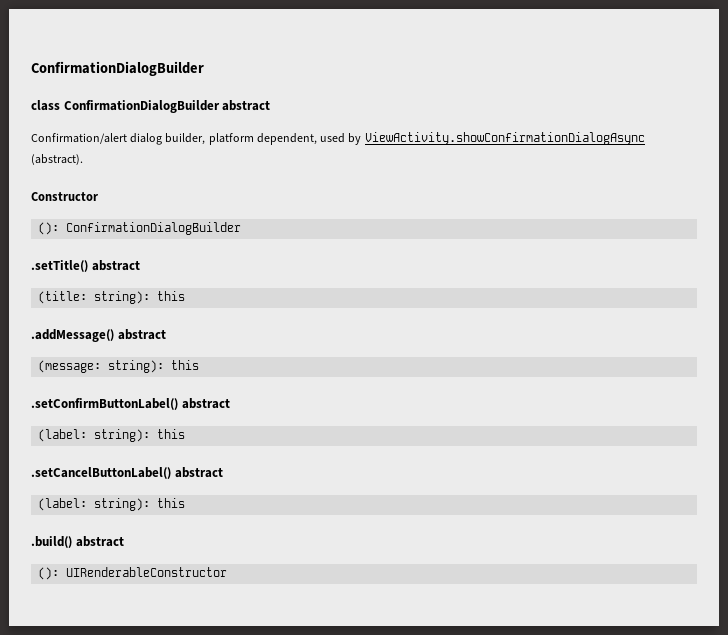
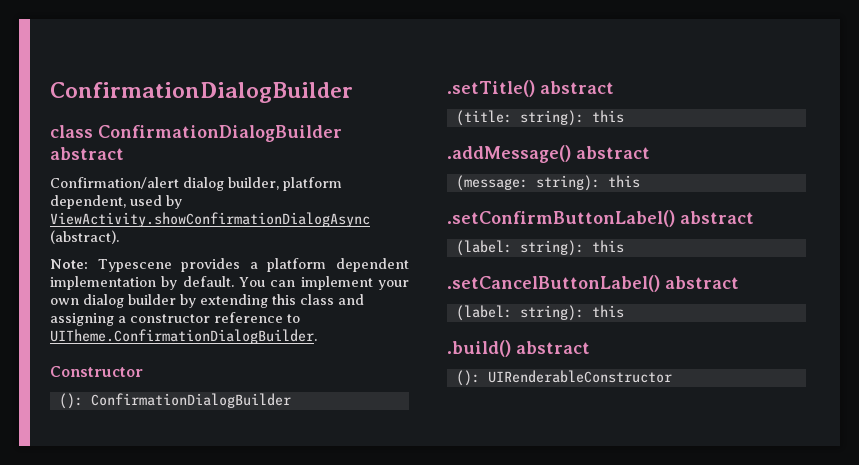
(83, 159) none -> [50,258,409,272] [50,276,409,290] [50,294,364,308] [50,312,300,326] [50,329,317,344] // Note: Typescene provides a platform dependent implementation by default. You can implement your own dialog builder by extending this class and assigning a constructor reference to UITheme.ConfirmationDialogBuilder.

